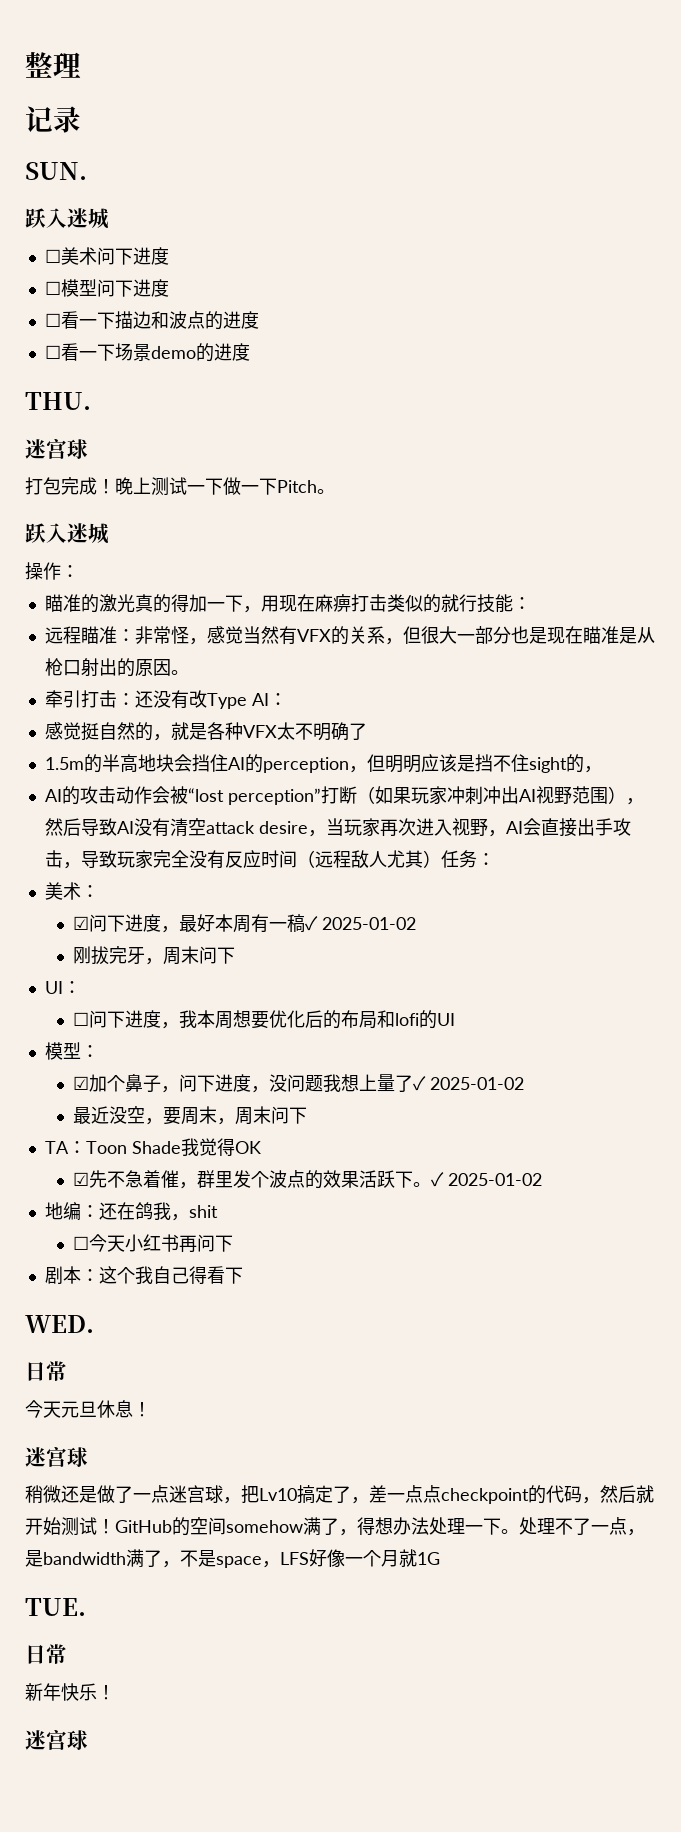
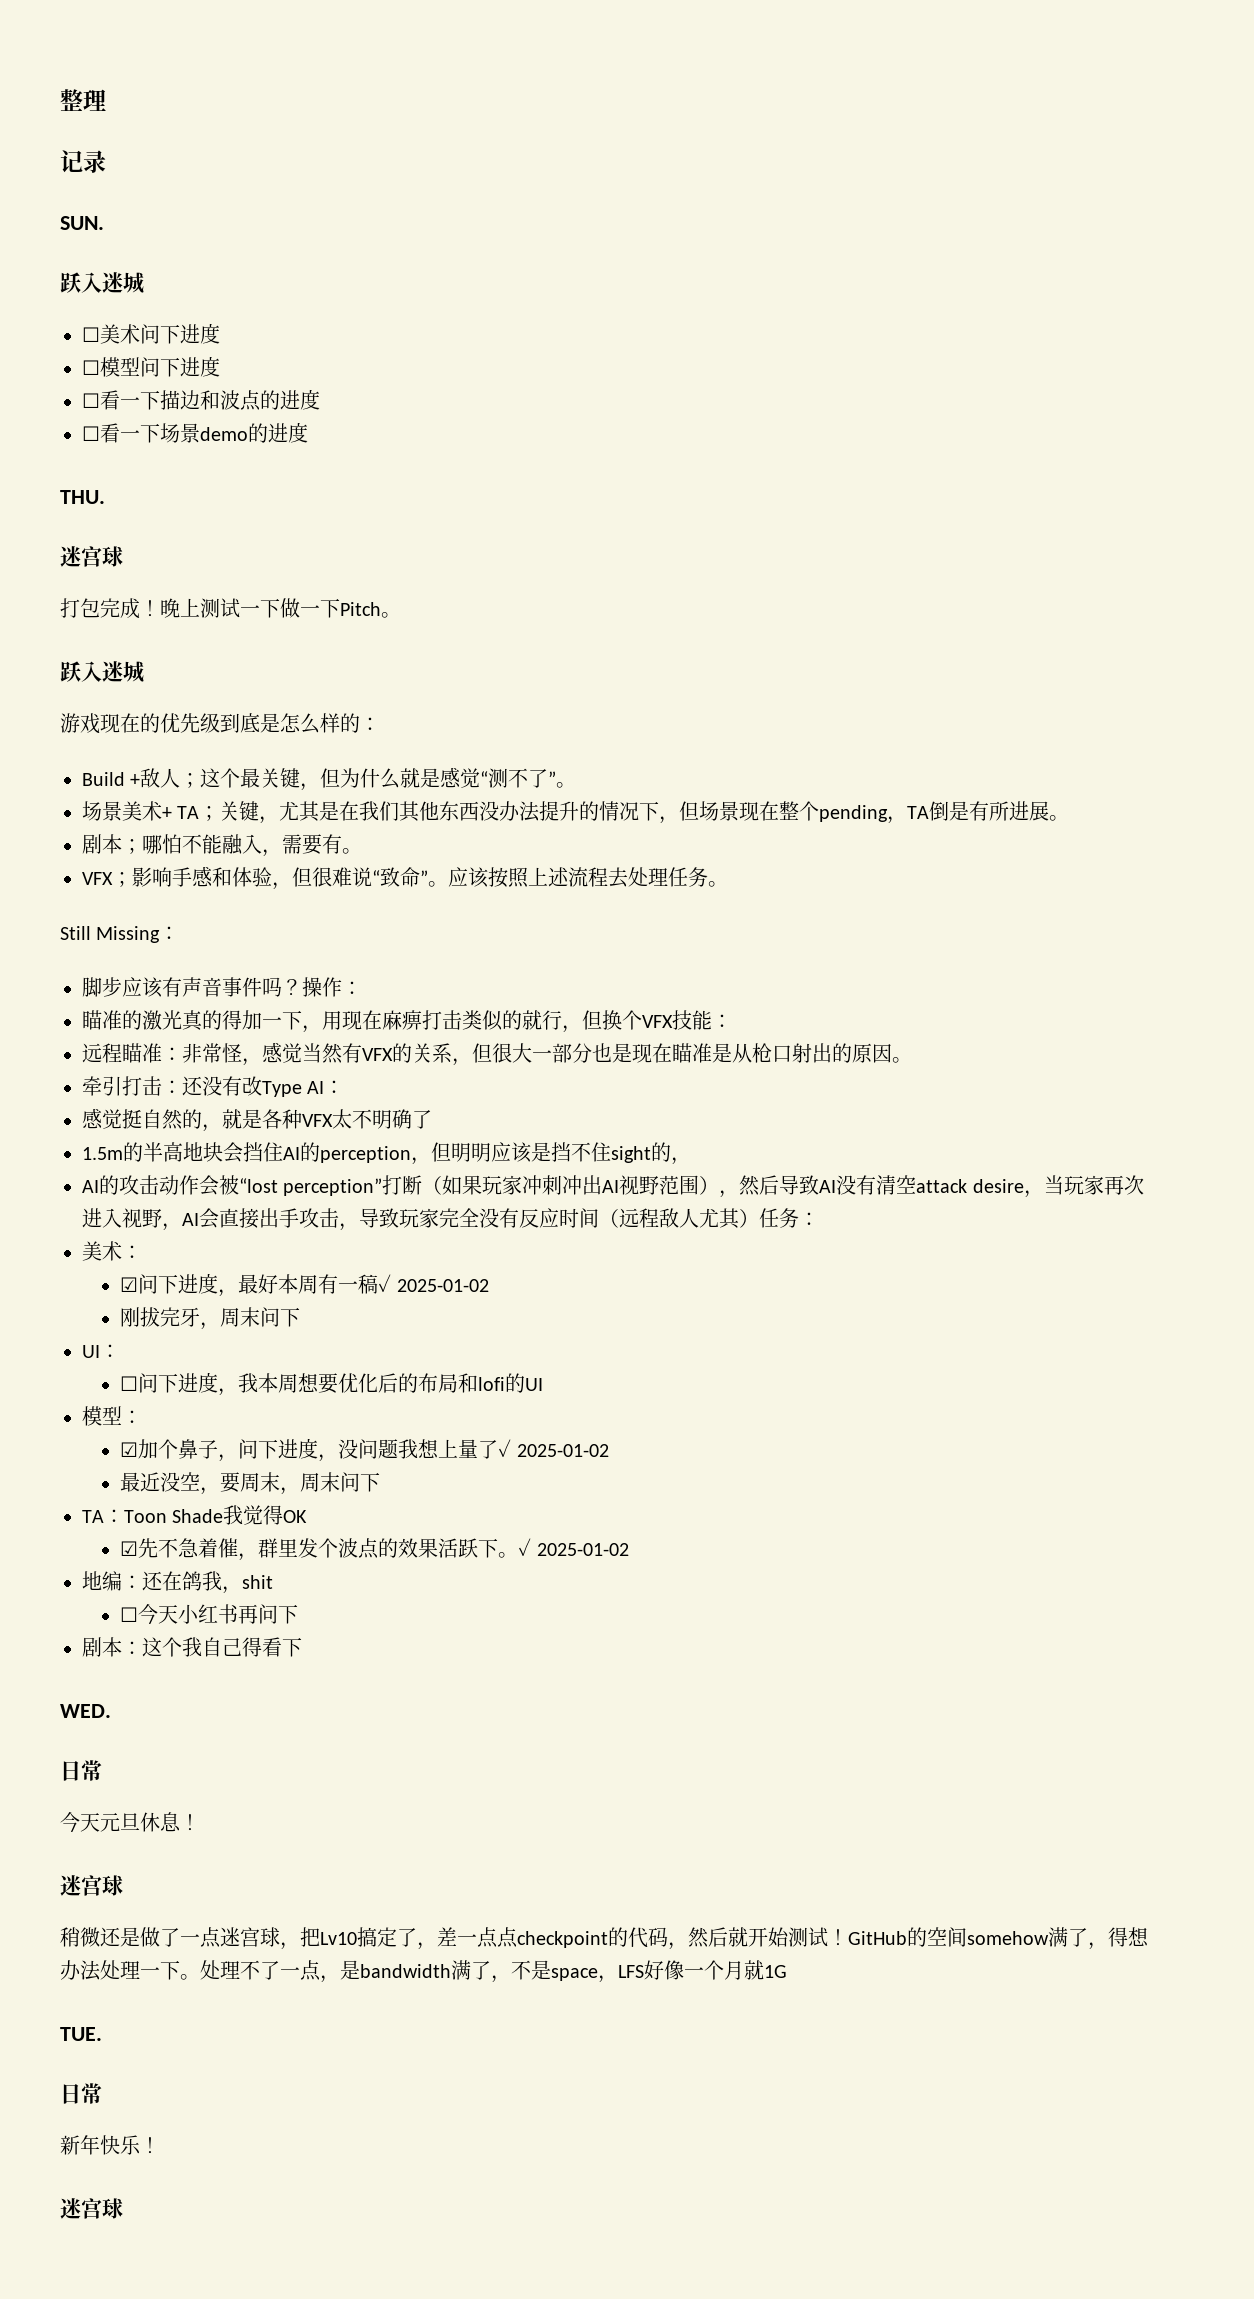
(109, 533) none -> [60,713,380,734] [82,767,577,791] [82,801,1070,824] [82,834,362,857] [82,866,728,890] [60,926,180,943] [82,977,302,998] 游戏现在的优先级到底是怎么样的： // Build +敌人；这个最关键，但为什么就是感觉“测不了”。 // 场景美术+ TA；关键，尤其是在我们其他东西没办法提升的情况下，但场景现在整个pending，TA倒是有所进展。 // 剧本；哪怕不能融入，需要有。 // VFX；影响手感和体验，但很难说“致命”。应该按照上述流程去处理任务。 // Still Missing： // 脚步应该有声音事件吗？
(477, 603) none -> [562,1010,673,1033] ，但换个VFX

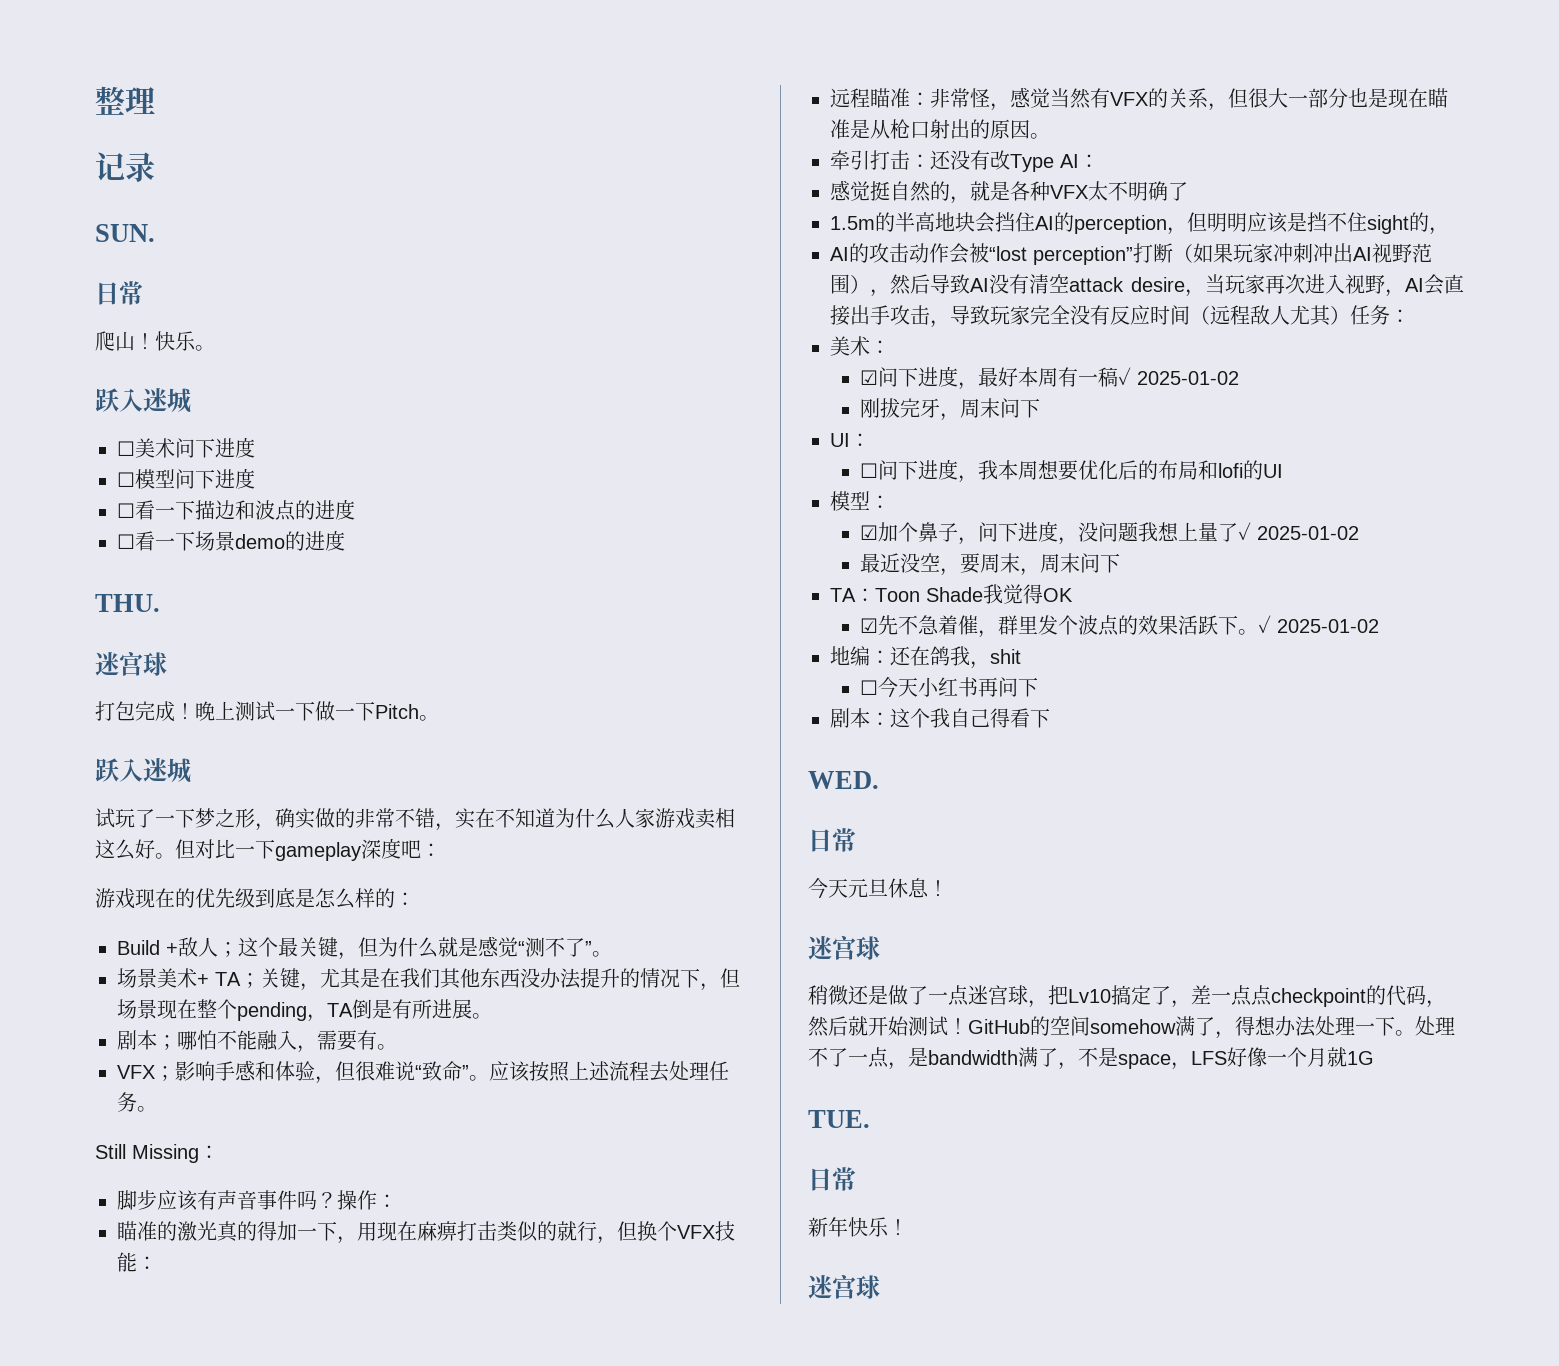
(104, 223) none -> [95,281,143,305] [95,331,215,351] // 日常 // 爬山！快乐。
(144, 672) none -> [95,808,735,831] [95,838,441,861] // 试玩了一下梦之形，确实做的非常不错，实在不知道为什么人家游戏卖相这么好。但对比一下gameplay深度吧：

